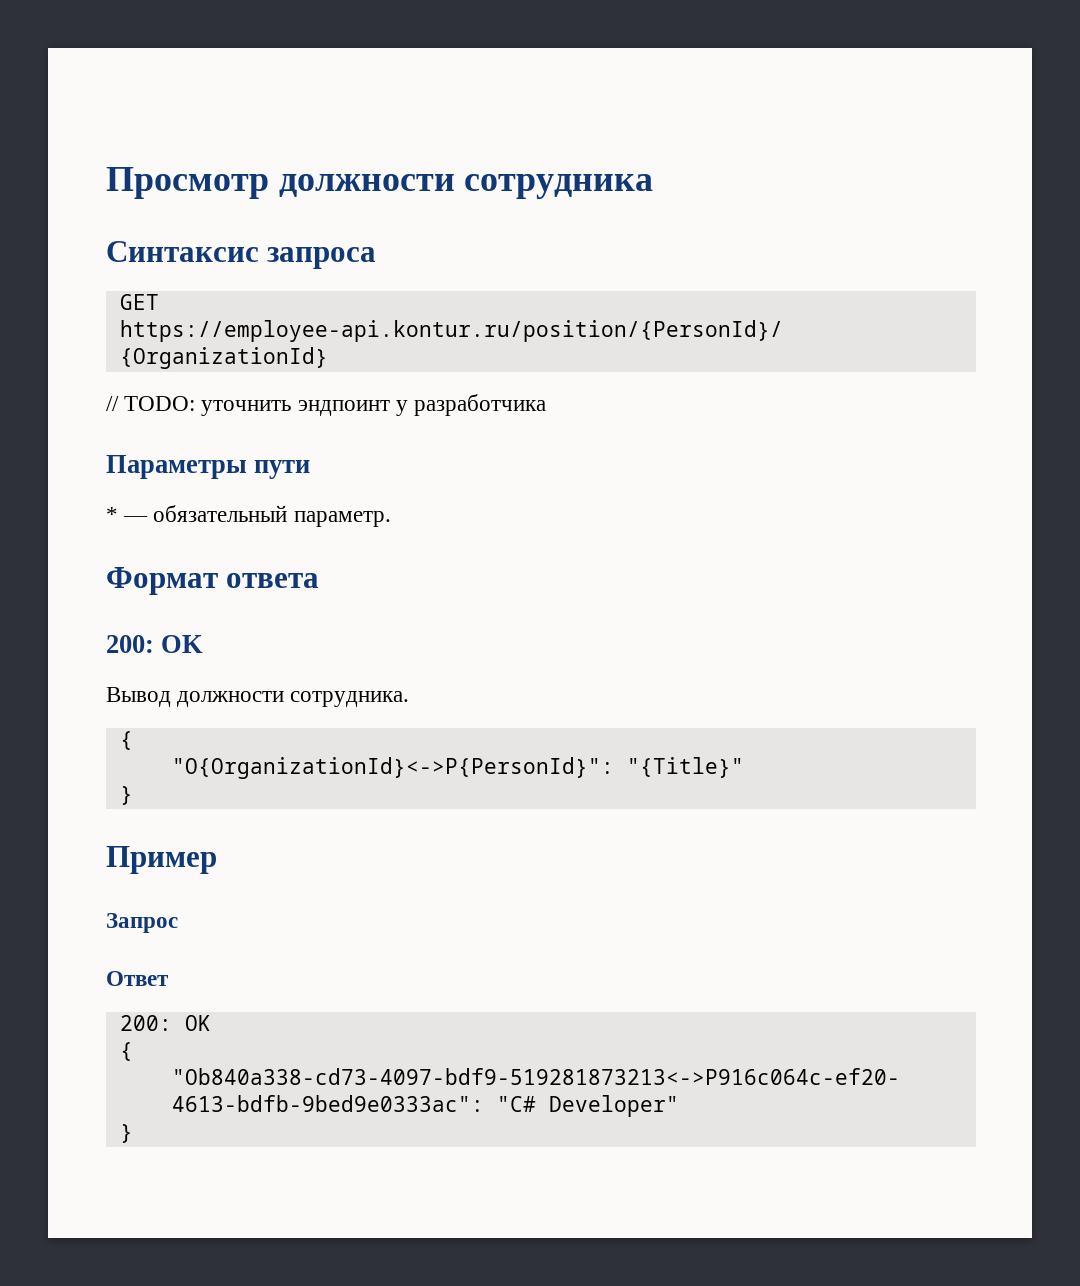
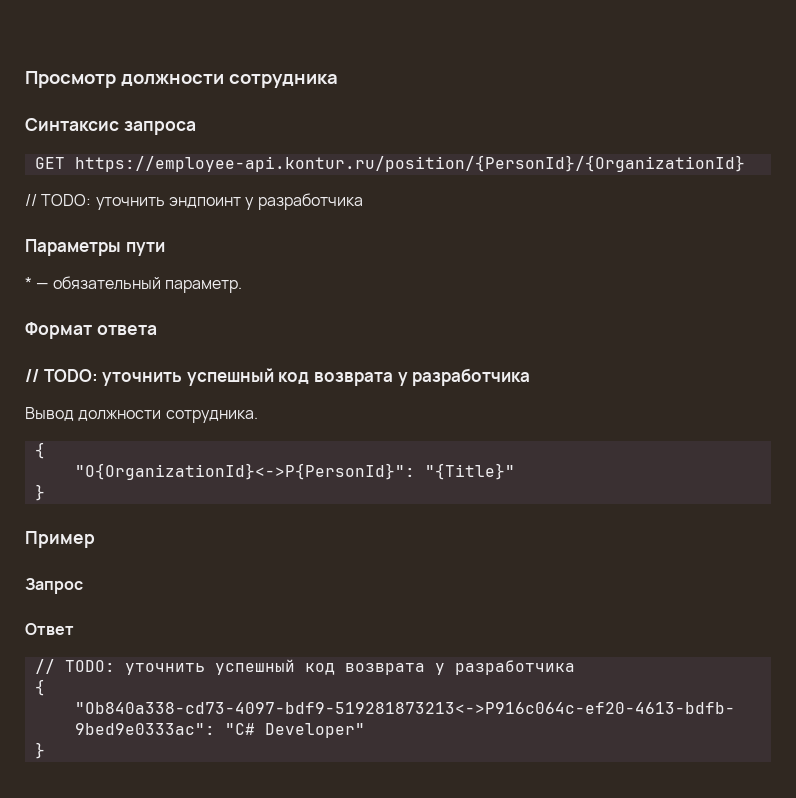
[106,635,204,653] 200: OK -> [25,368,531,386] // TODO: уточнить успешный код возврата у разработчика
[119,1015,211,1031] 200: OK -> [34,659,575,675] // TODO: уточнить успешный код возврата у разработчика

